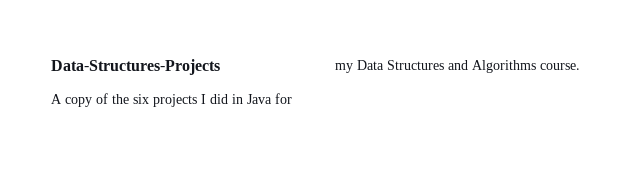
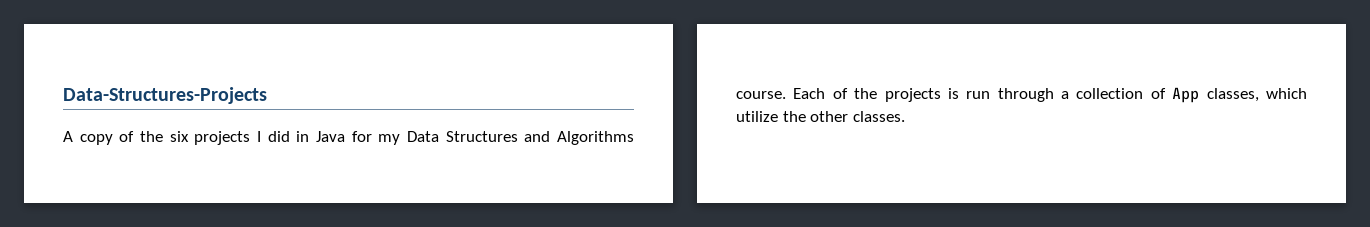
(580, 66) none -> [793,87,1307,103] [736,111,905,122] Each of the projects is run through a collection of App classes, which utilize the other classes.

